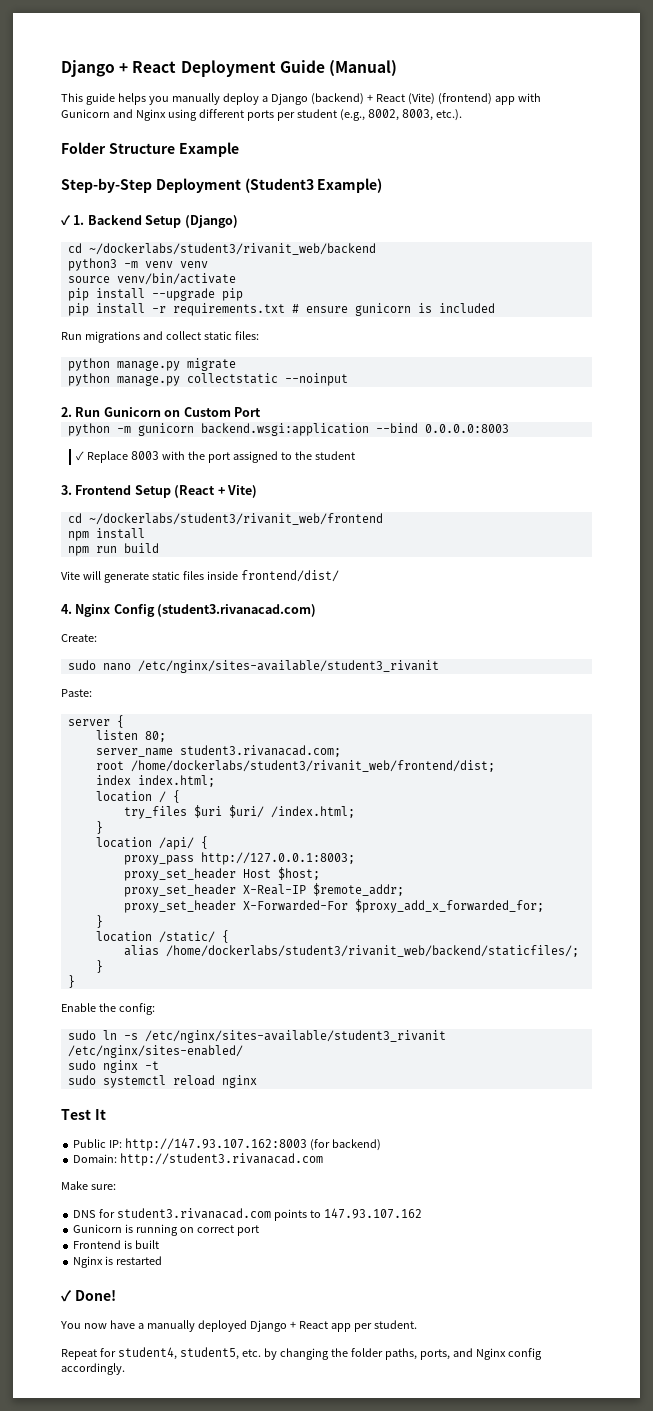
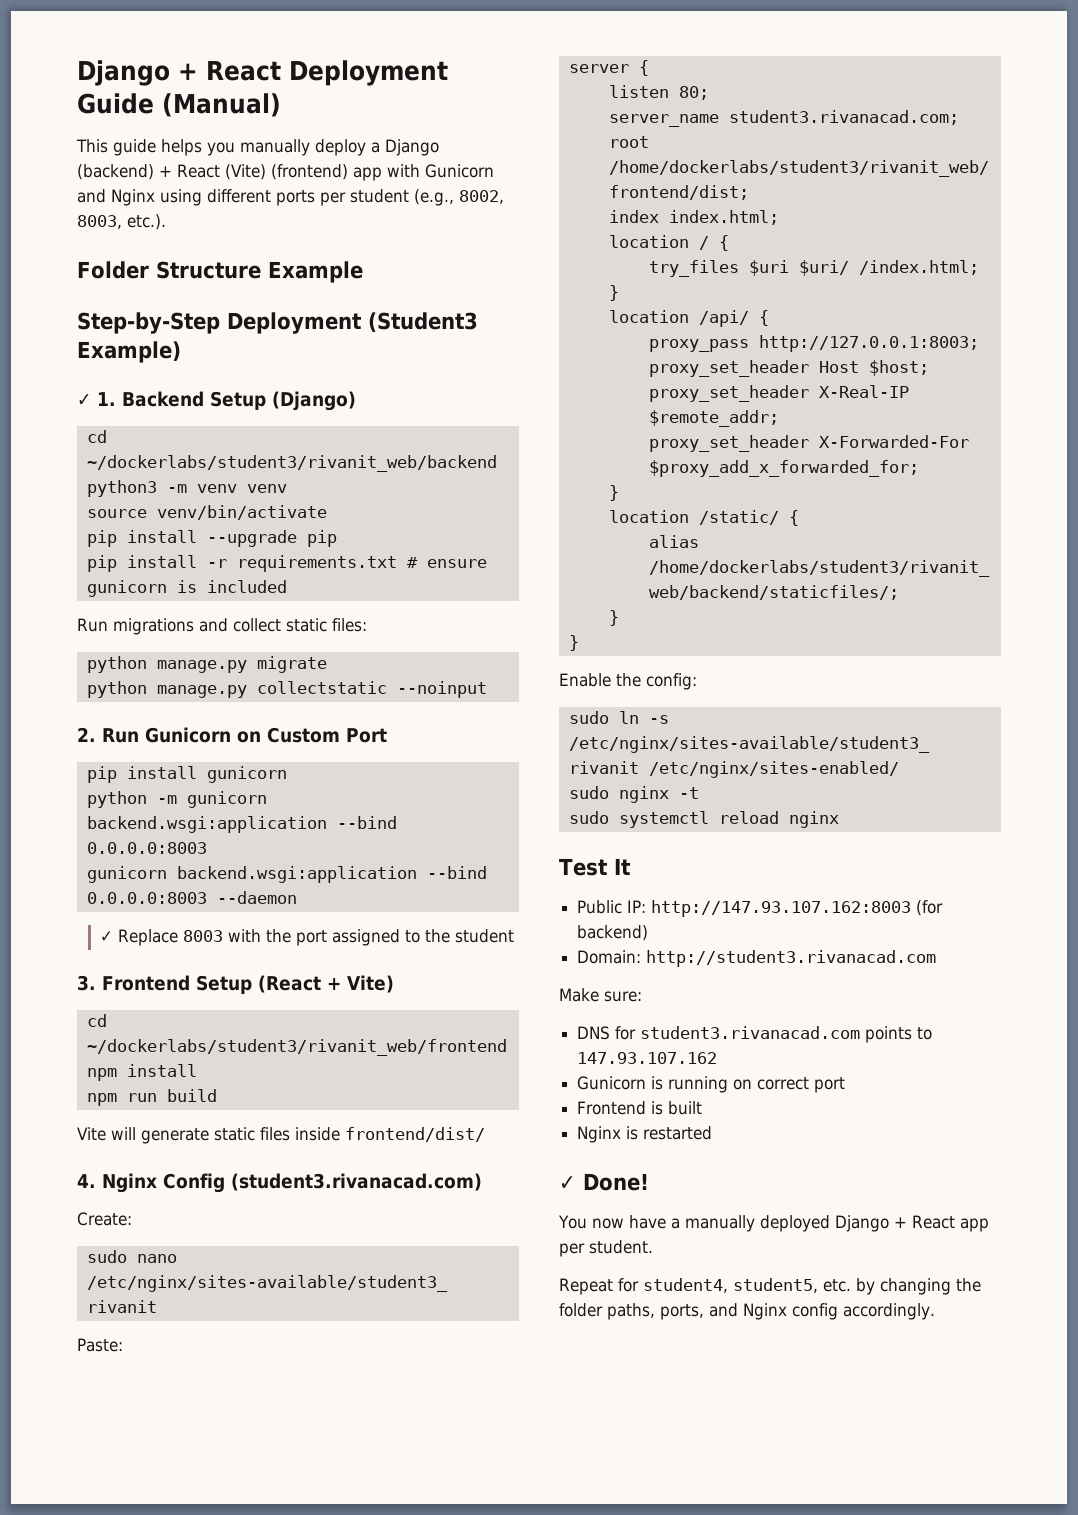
(261, 412) none -> [86,766,287,783] // pip install gunicorn
(509, 428) none -> [86,866,487,883] [86,891,297,904] // gunicorn backend.wsgi:application --bind 0.0.0.0:8003 --daemon

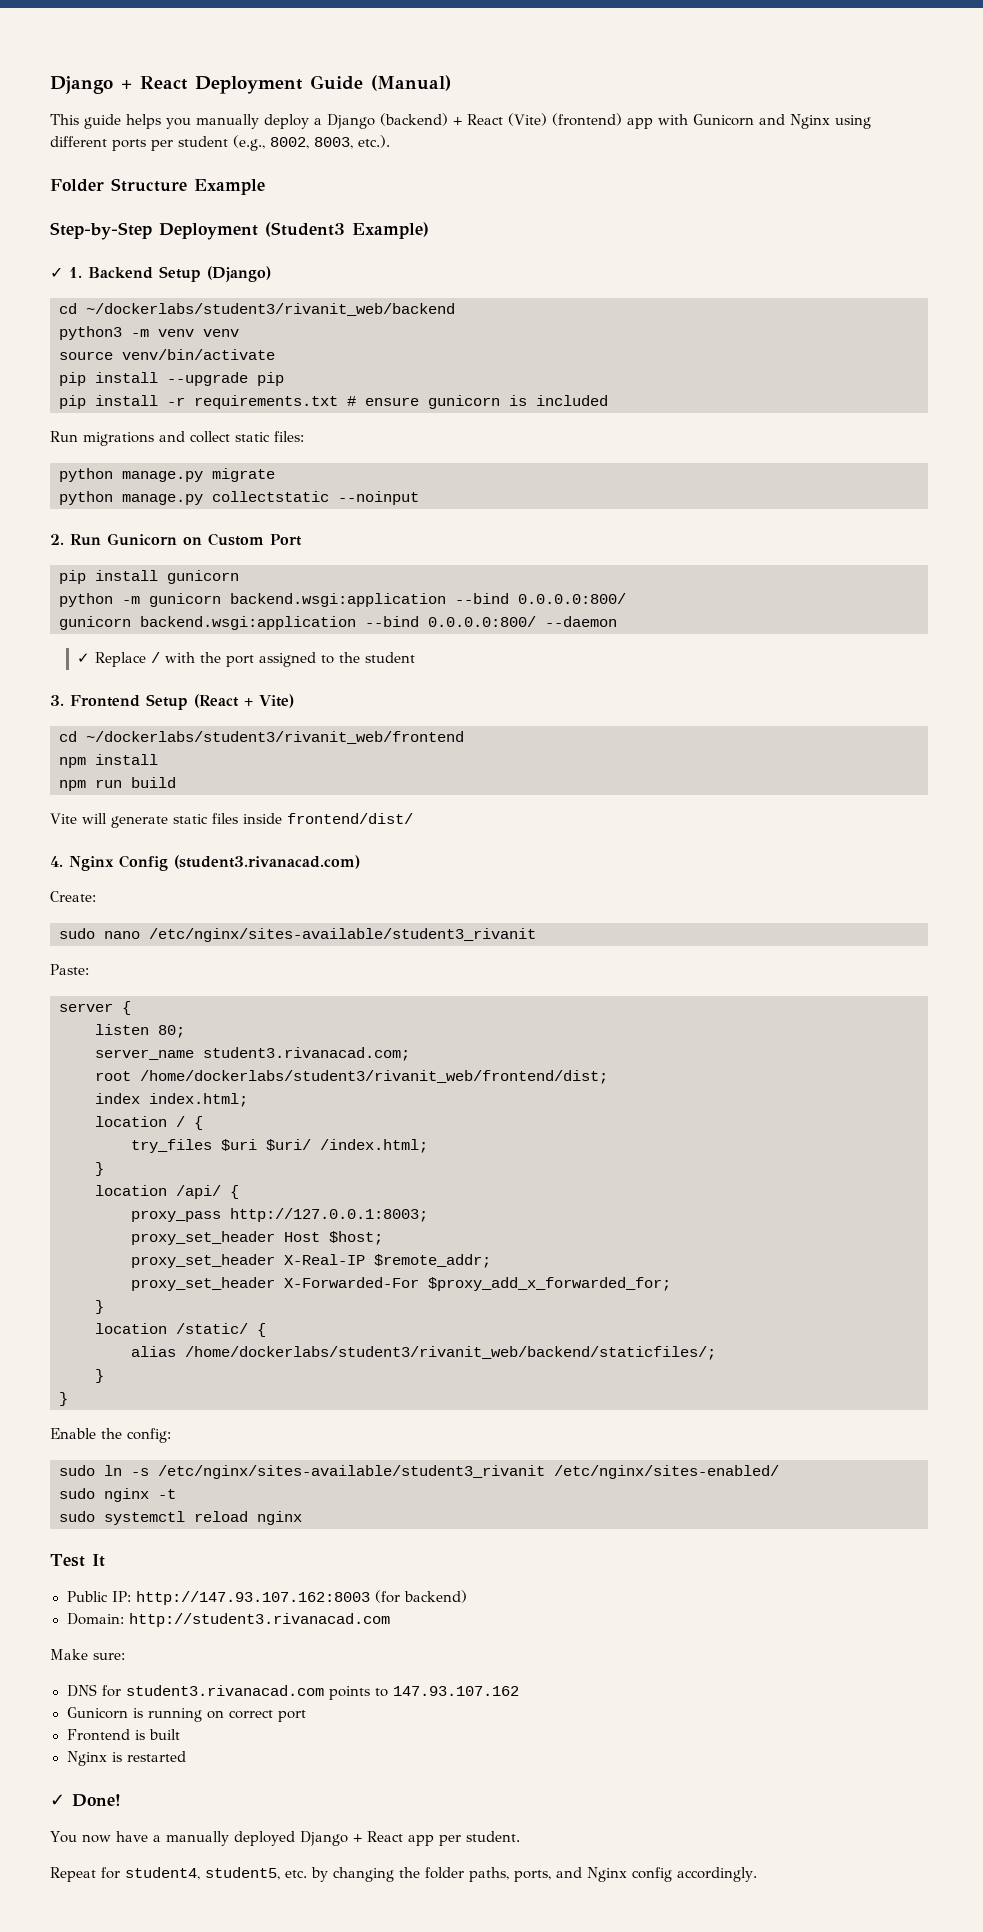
[86,842,207,854] [86,866,487,883] [86,892,207,904] 0.0.0.0:8003 // gunicorn backend.wsgi:application --bind 0.0.0.0:8003 -> [518,593,626,604] [59,616,536,630] 0.0.0.0:800/ // gunicorn backend.wsgi:application --bind 0.0.0.0:800/
[182,930,223,942] 8003 -> [150,652,160,663] /

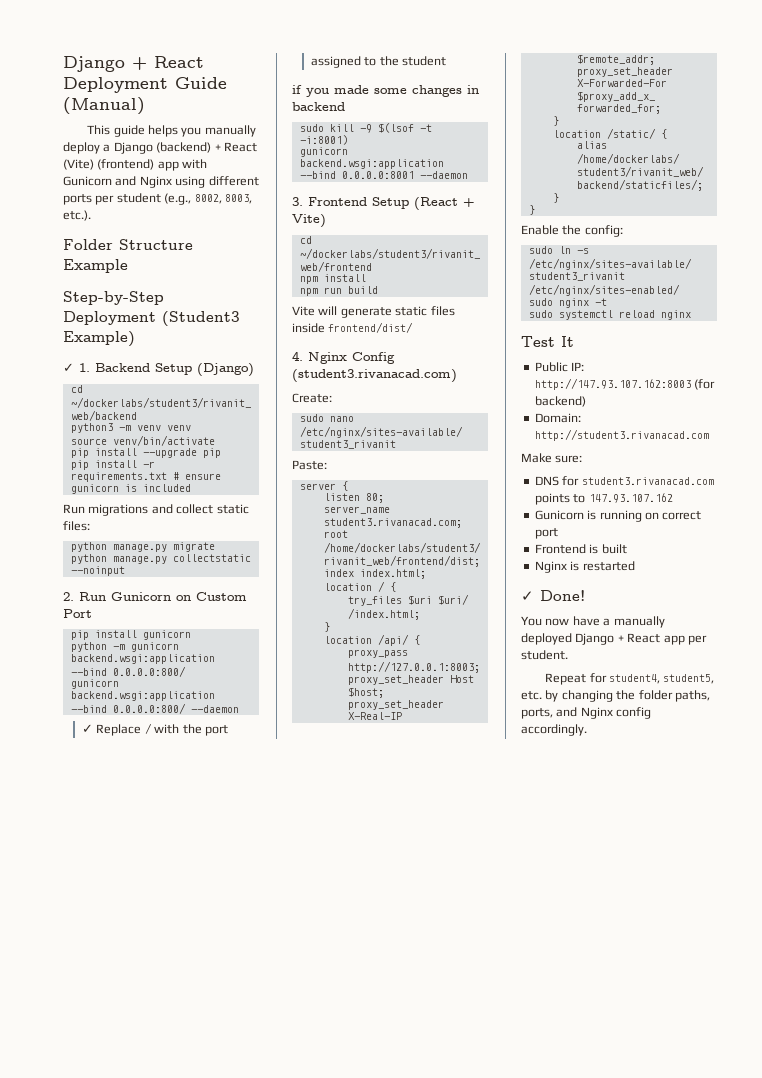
(415, 657) none -> [292,85,479,97] [292,102,345,111] [299,123,432,133] [299,135,348,145] [299,147,348,157] [299,159,444,169] [299,171,468,179] // if you made some changes in backend // sudo kill -9 $(lsof -t -i:8001) // gunicorn backend.wsgi:application --bind 0.0.0.0:8001 --daemon

